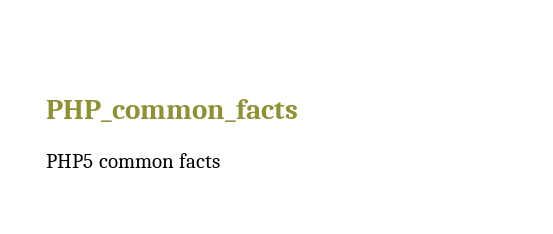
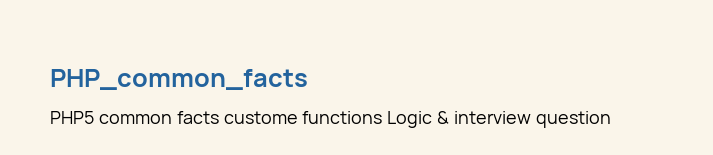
(221, 160) none -> [223,111,611,128] custome functions Logic & interview question

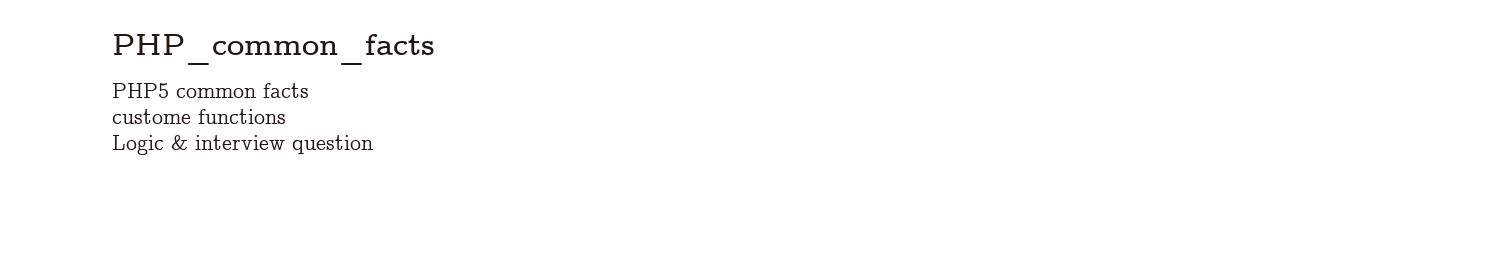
(219, 117) none -> (309, 90) //
(383, 117) none -> (286, 116) //

